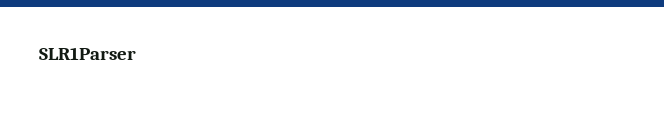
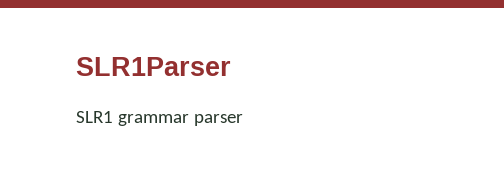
(136, 53) none -> [76,111,243,126] // SLR1 grammar parser

